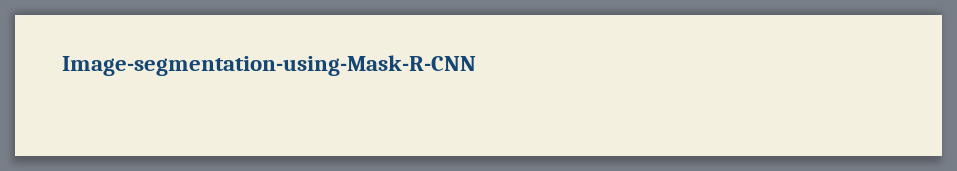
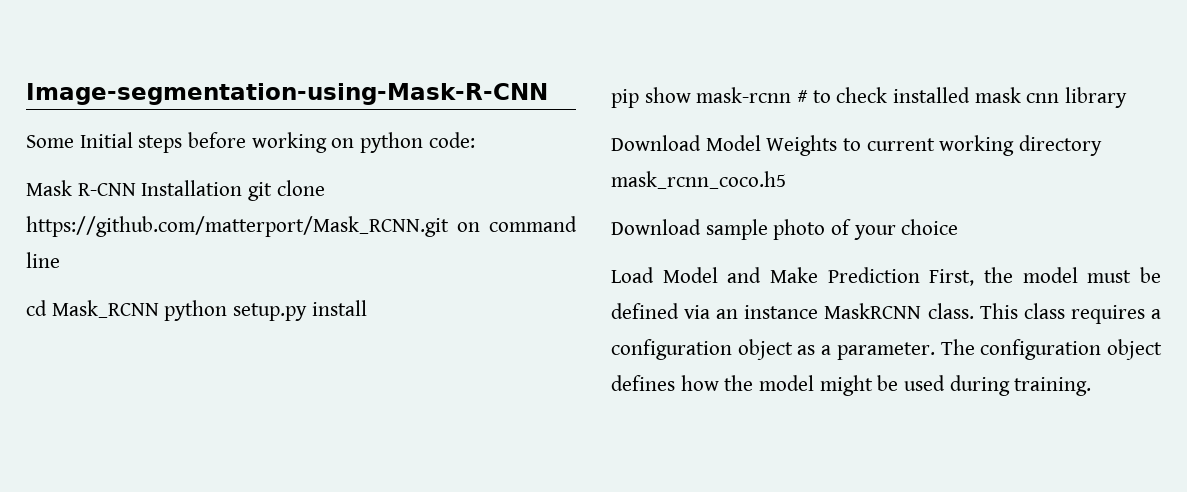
(476, 65) none -> [26,132,475,153] [26,180,325,201] [26,216,577,237] [26,252,60,268] [26,300,367,321] [611,87,1128,108] [611,135,1103,156] [611,171,786,189] [611,219,959,240] [611,267,1161,286] [611,303,1161,324] [611,339,1162,360] [611,375,1092,396] // Some Initial steps before working on python code: // Mask R-CNN Installation git clone https://github.com/matterport/Mask_RCNN.git on command line // cd Mask_RCNN python setup.py install // pip show mask-rcnn # to check installed mask cnn library // Download Model Weights to current working directory mask_rcnn_coco.h5 // Download sample photo of your choice // Load Model and Make Prediction First, the model must be defined via an instance MaskRCNN class. This class requires a configuration object as a parameter. The configuration object defines how the model might be used during training.

